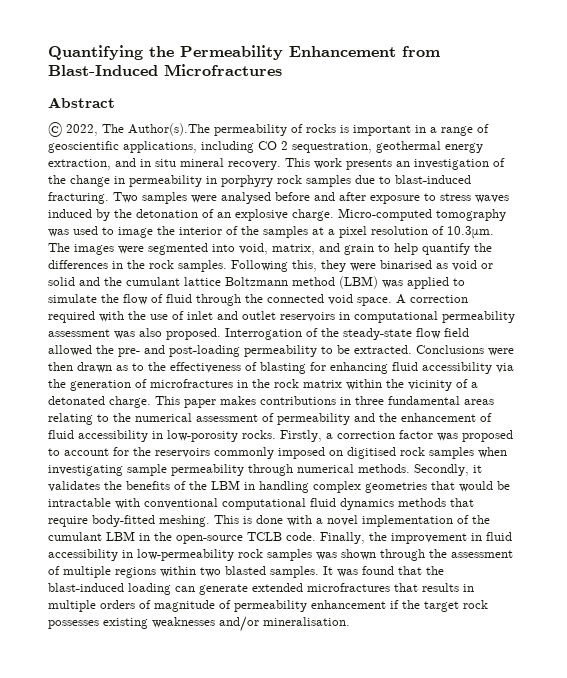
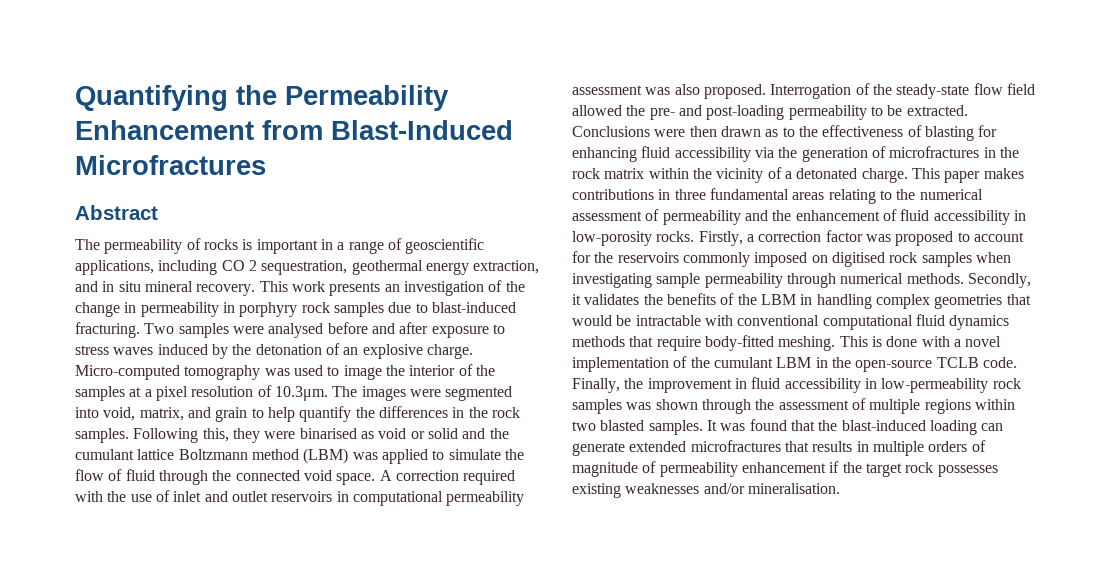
[48,122,210,137] © 2022, The Author(s).The -> [75,239,100,250] The

